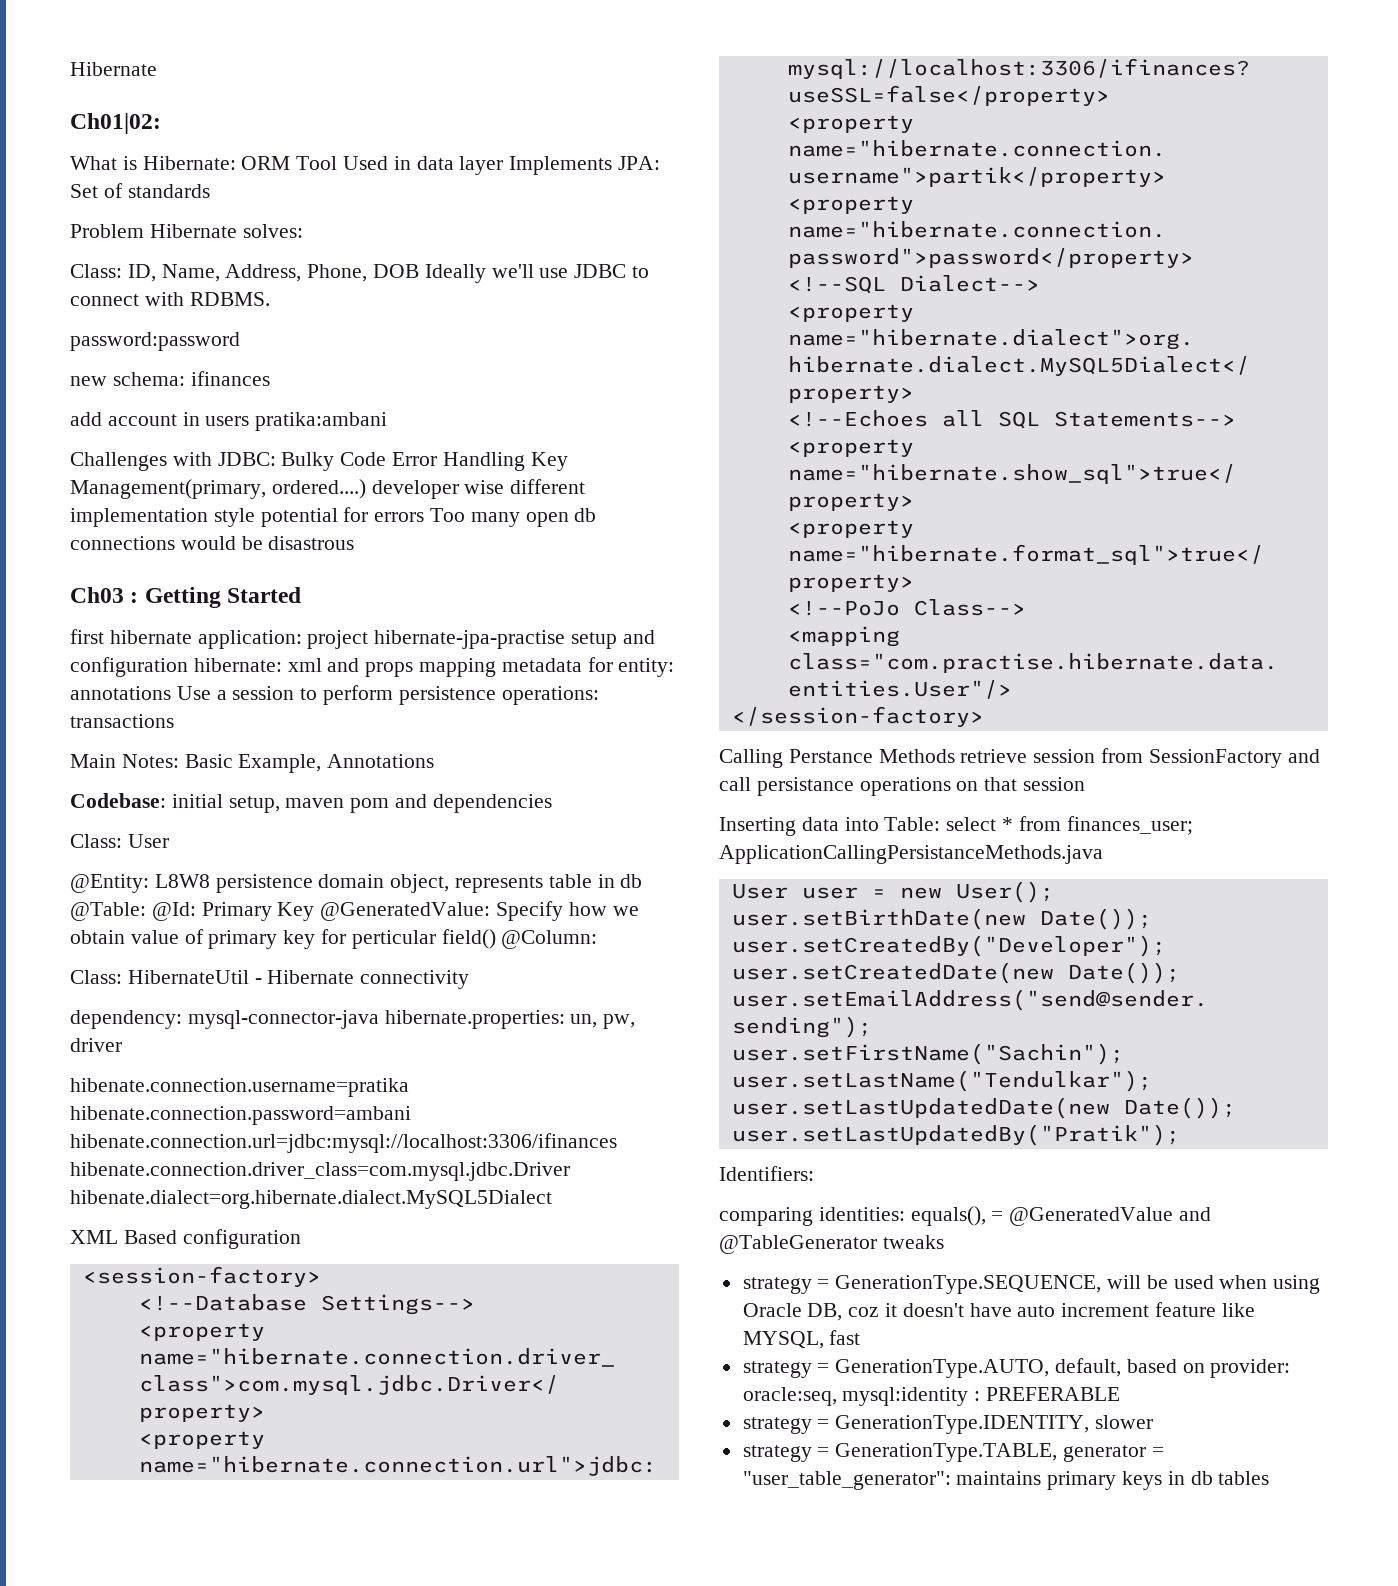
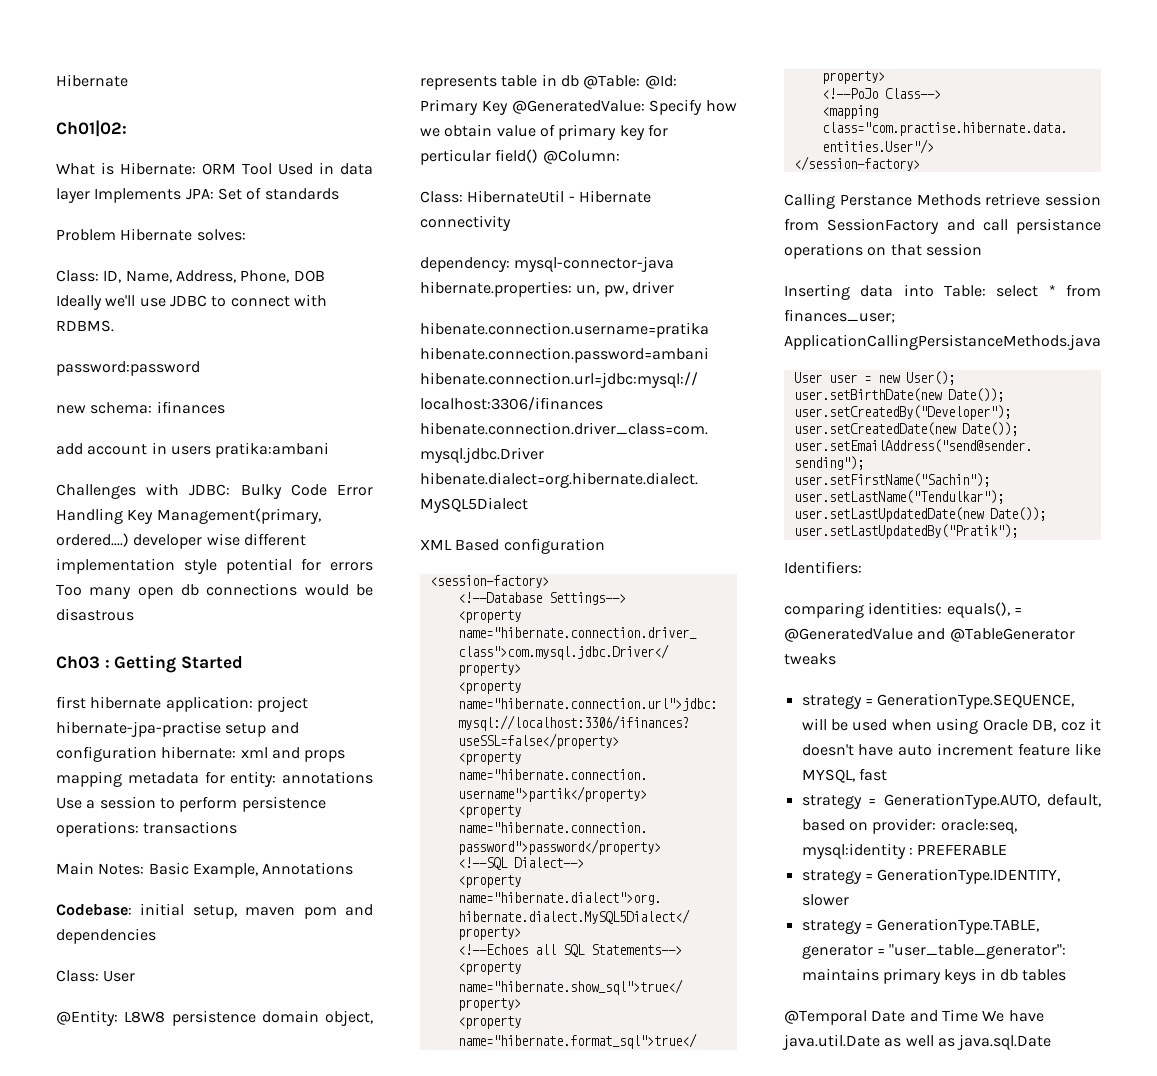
(1270, 1478) none -> [784,1009,1044,1025] [782,1034,1052,1050] // @Temporal Date and Time We have java.util.Date as well as java.sql.Date

